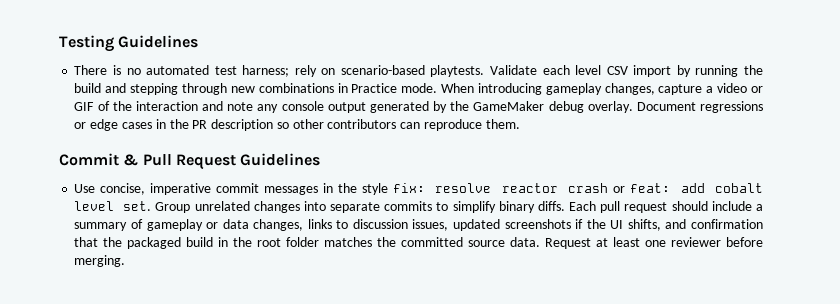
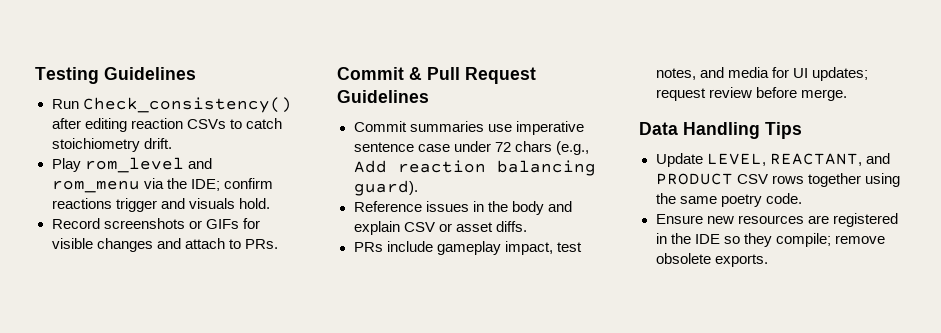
[74,65,764,77] [74,83,764,95] [74,101,764,113] [74,119,520,131] There is no automated test harness; rely on scenario-based playtests. Validate each level CSV import by running the build and stepping through new combinations in Practice mode. When introducing gameplay changes, capture a video or GIF of the interaction and note any console output generated by the GameMaker debug overlay. Document regressions or edge cases in the PR description so other contributors can reproduce them. -> [51,97,292,113] [51,118,282,132] [51,138,172,152] [51,157,212,173] [51,178,273,193] [51,198,270,212] [51,218,260,229] [51,238,278,252] Run Check_consistency() after editing reaction CSVs to catch stoichiometry drift. // Play rom_level and rom_menu via the IDE; confirm reactions trigger and visuals hold. // Record screenshots or GIFs for visible changes and attach to PRs.
[74,183,764,195] [74,201,763,213] [74,219,764,231] [74,237,763,249] [74,255,126,267] Use concise, imperative commit messages in the style fix: resolve reactor crash or feat: add cobalt level set. Group unrelated changes into separate commits to simplify binary diffs. Each pull request should include a summary of gameplay or data changes, links to discussion issues, updated screenshots if the UI shifts, and confirmation that the packaged build in the root folder matches the committed source data. Request at least one reviewer before merging. -> [353,121,584,135] [353,141,589,155] [353,160,596,176] [353,180,418,196] [353,201,572,215] [353,221,527,235] [353,241,582,255] [655,67,868,81] [655,87,847,101] [639,122,802,139] [655,153,890,167] [655,173,900,187] [655,193,802,207] [655,213,898,227] [655,233,885,247] [655,253,768,267] Commit summaries use imperative sentence case under 72 chars (e.g., Add reaction balancing guard). // Reference issues in the body and explain CSV or asset diffs. // PRs include gameplay impact, test notes, and media for UI updates; request review before merge. // Data Handling Tips // Update LEVEL, REACTANT, and PRODUCT CSV rows together using the same poetry code. // Ensure new resources are registered in the IDE so they compile; remove obsolete exports.

